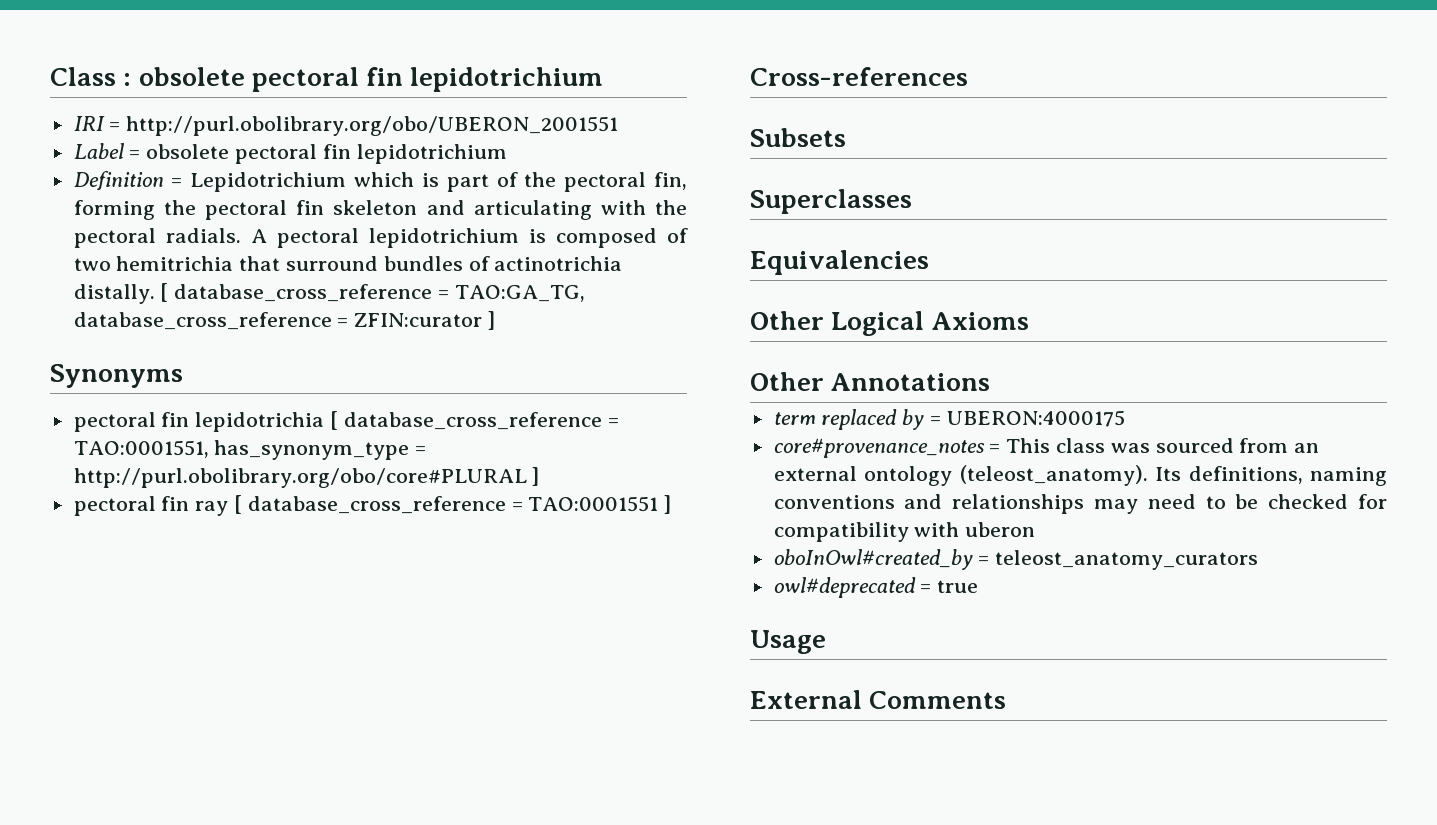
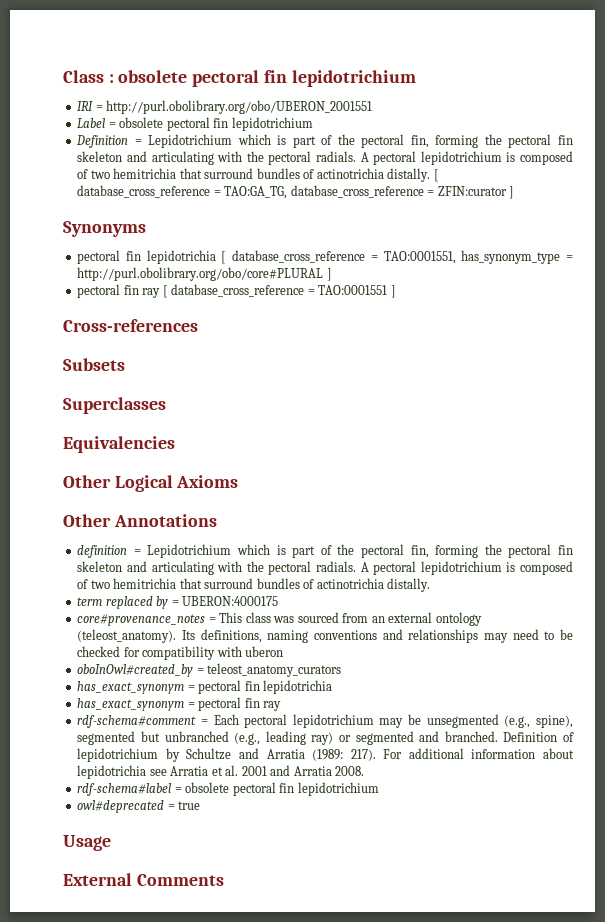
(991, 382) none -> [77,544,574,558] [77,561,573,575] [77,578,431,592] // definition = Lepidotrichium which is part of the pectoral fin, forming the pectoral fin skeleton and articulating with the pectoral radials. A pectoral lepidotrichium is composed of two hemitrichia that surround bundles of actinotrichia distally.
(1259, 560) none -> [77,680,333,694] [77,697,282,711] [77,714,573,728] [77,731,574,745] [77,748,574,762] [77,765,365,779] [77,782,379,796] // has_exact_synonym = pectoral fin lepidotrichia // has_exact_synonym = pectoral fin ray // rdf-schema#comment = Each pectoral lepidotrichium may be unsegmented (e.g., spine), segmented but unbranched (e.g., leading ray) or segmented and branched. Definition of lepidotrichium by Schultze and Arratia (1989: 217). For additional information about lepidotrichia see Arratia et al. 2001 and Arratia 2008. // rdf-schema#label = obsolete pectoral fin lepidotrichium

